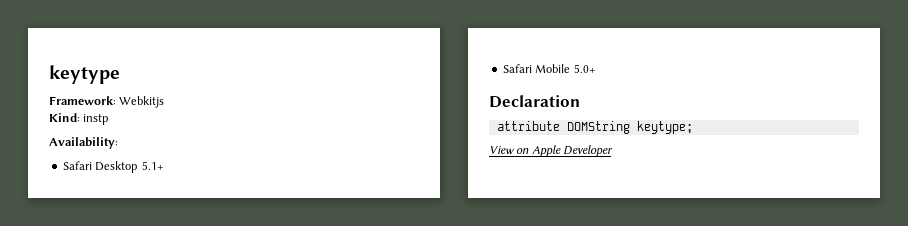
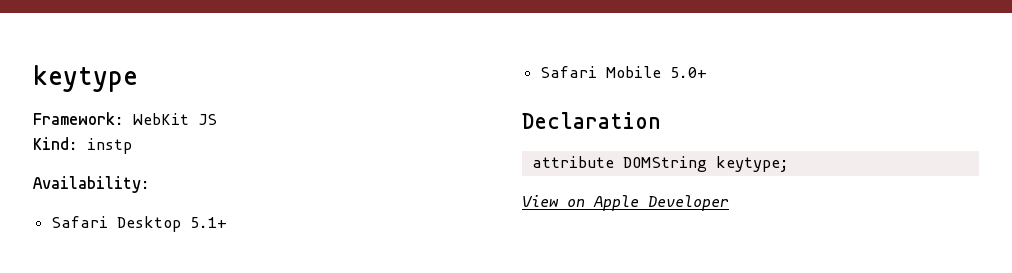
[119,96,165,108] Webkitjs -> [133,113,217,125] WebKit JS

